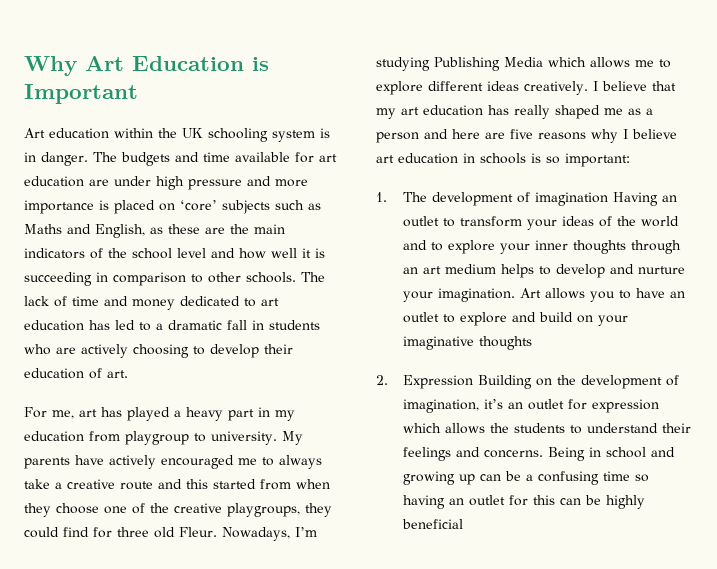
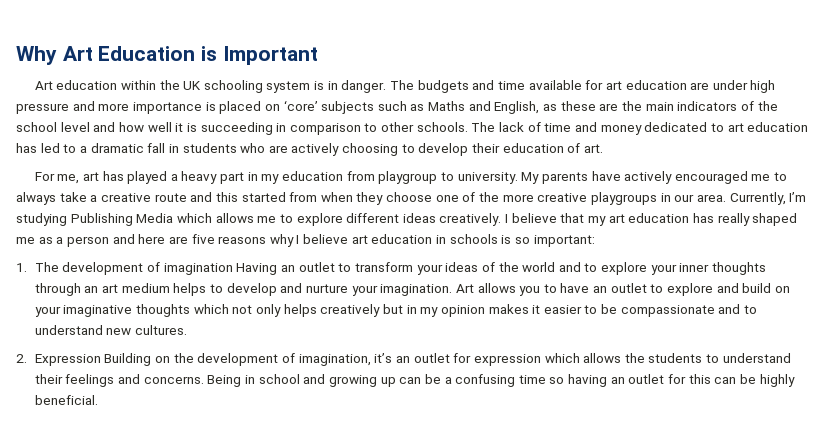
[174,503,332,517] [24,527,290,541] creative playgroups, they could find for three old Fleur. Nowadays, -> [502,192,786,205] more creative playgroups in our area. Currently,
(532, 343) none -> [193,304,758,317] [34,325,188,335] which not only helps creatively but in my opinion makes it easier to be compassionate and to understand new cultures.
[401,519,463,529] beneficial -> [34,395,98,405] beneficial.

